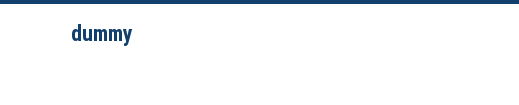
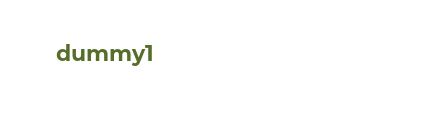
[71,24,133,46] dummy -> [56,44,154,66] dummy1

